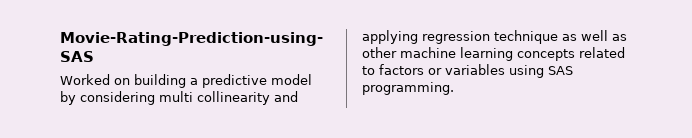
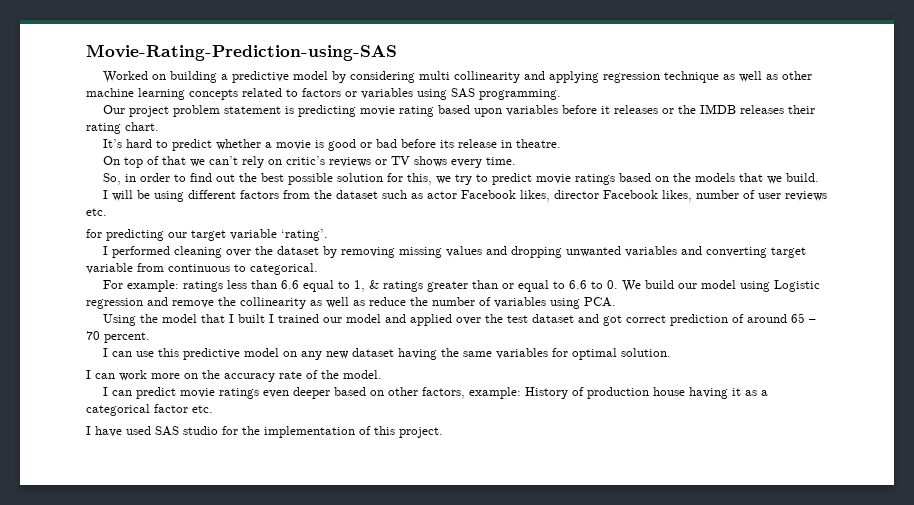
(454, 88) none -> [103,104,816,117] [86,122,159,134] [103,139,562,151] [103,156,517,168] [103,173,820,185] [103,190,828,202] [86,208,107,216] [86,229,328,241] [103,246,807,258] [86,263,318,275] [103,280,821,292] [86,297,616,309] [103,313,817,326] [86,331,150,343] [103,348,672,360] [86,370,382,382] [103,387,769,399] [86,404,213,416] [86,426,443,438] // Our project problem statement is predicting movie rating based upon variables before it releases or the IMDB releases their rating chart. // It’s hard to predict whether a movie is good or bad before its release in theatre. // On top of that we can’t rely on critic’s reviews or TV shows every time. // So, in order to find out the best possible solution for this, we try to predict movie ratings based on the models that we build. // I will be using different factors from the dataset such as actor Facebook likes, director Facebook likes, number of user reviews etc. // for predicting our target variable ‘rating’. // I performed cleaning over the dataset by removing missing values and dropping unwanted variables and converting target variable from continuous to categorical. // For example: ratings less than 6.6 equal to 1, & ratings greater than or equal to 6.6 to 0. We build our model using Logistic regression and remove the collinearity as well as reduce the number of variables using PCA. // Using the model that I built I trained our model and applied over the test dataset and got correct prediction of around 65 – 70 percent. // I can use this predictive model on any new dataset having the same variables for optimal solution. // I can work more on the accuracy rate of the model. // I can predict movie ratings even deeper based on other factors, example: History of production house having it as a categorical factor etc. // I have used SAS studio for the implementation of this project.

